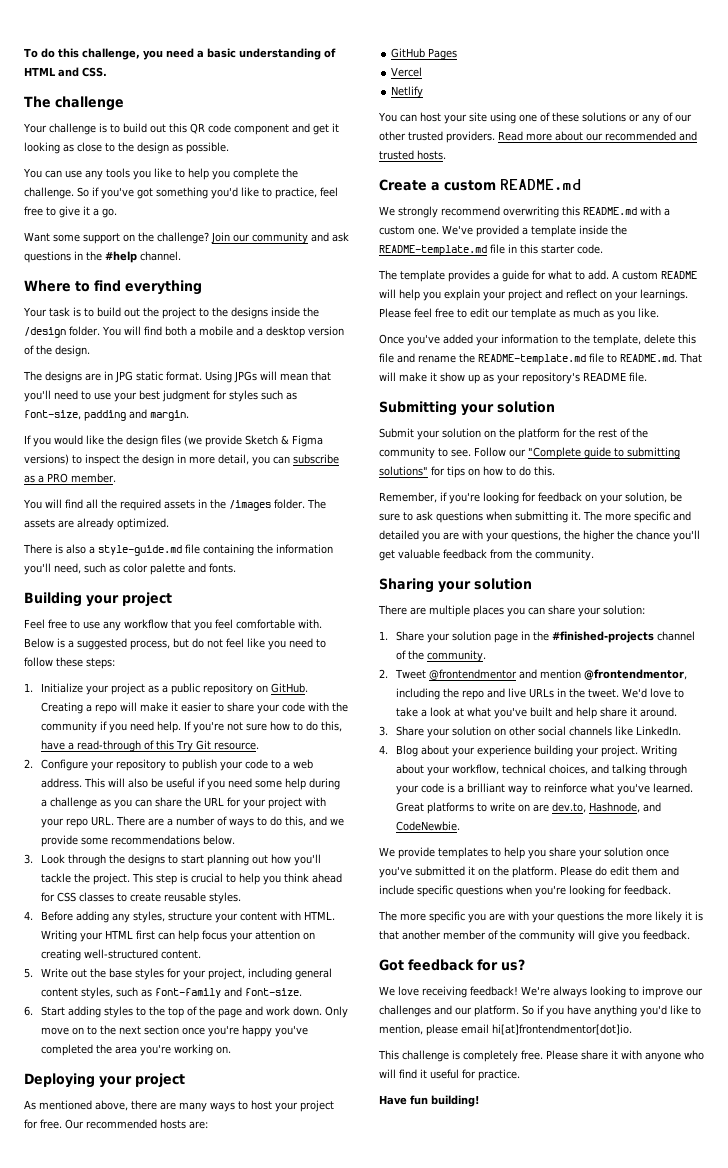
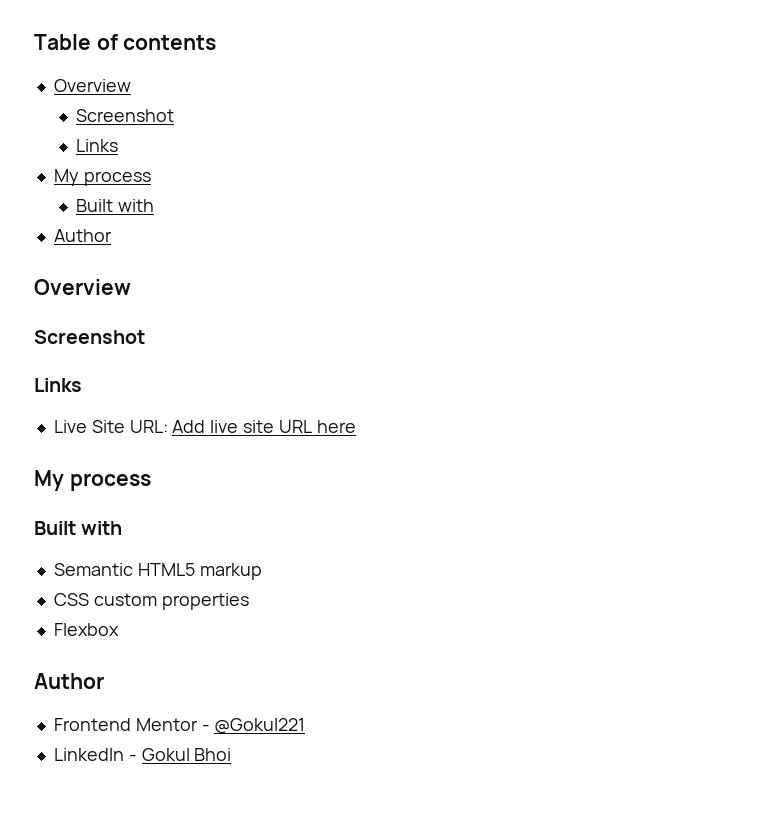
[24,48,336,60] [24,67,107,77] [24,96,124,111] [23,123,339,135] [24,142,229,154] [23,168,298,180] [24,187,338,199] [24,206,117,218] [24,232,349,244] [24,251,181,263] [24,280,202,295] [23,307,319,319] [24,326,344,338] [24,345,90,357] [23,371,331,383] [24,390,297,402] [24,409,189,421] [24,435,323,447] [24,454,339,466] [24,473,116,483] [23,499,326,511] [24,518,169,530] [23,544,333,556] [24,563,236,575] [24,592,172,607] [24,619,322,631] [24,638,326,650] [24,657,115,669] [24,683,309,695] [41,702,349,714] [41,721,343,733] [41,740,260,752] [24,759,314,771] [41,778,341,790] [41,797,327,809] [41,816,345,828] [41,835,236,847] [24,854,322,866] [41,873,343,885] [41,892,242,904] [24,911,336,923] [41,930,316,942] [41,949,202,961] [24,968,333,980] [41,987,303,999] [24,1006,349,1018] [41,1025,309,1037] [41,1044,232,1056] [24,1073,185,1088] [24,1100,334,1112] [24,1119,208,1129] [391,48,458,60] [391,67,423,77] [391,86,424,98] [378,112,692,124] [379,131,697,143] [379,150,446,160] [379,179,581,191] [379,206,670,218] [379,225,627,237] [379,244,603,256] [378,270,697,282] [379,289,688,301] [379,308,659,320] [379,334,696,346] [379,353,702,365] [379,372,647,384] [379,401,555,416] [379,428,648,440] [379,447,680,459] [379,466,555,478] [379,492,682,504] [379,511,691,523] [379,530,700,542] [379,549,594,561] [379,578,532,593] [378,605,645,617] [379,631,696,643] [396,650,487,662] [379,669,688,680] [396,688,685,700] [396,707,678,719] [379,726,682,738] [379,745,678,757] [396,764,688,776] [396,783,694,795] [396,802,662,814] [396,821,461,831] [379,847,669,859] [379,866,679,878] [379,885,671,897] [378,911,703,923] [379,930,690,942] [379,959,525,971] [379,986,703,998] [379,1005,701,1017] [379,1024,632,1036] [378,1050,704,1062] [379,1069,520,1081] [379,1095,480,1107] To do this challenge, you need a basic understanding of HTML and CSS. // The challenge // Your challenge is to build out this QR code component and get it looking as close to the design as possible. // You can use any tools you like to help you complete the challenge. So if you've got something you'd like to practice, feel free to give it a go. // Want some support on the challenge? Join our community and ask questions in the #help channel. // Where to find everything // Your task is to build out the project to the designs inside the /design folder. You will find both a mobile and a desktop version of the design. // The designs are in JPG static format. Using JPGs will mean that you'll need to use your best judgment for styles such as font-size, padding and margin. // If you would like the design files (we provide Sketch & Figma versions) to inspect the design in more detail, you can subscribe as a PRO member. // You will find all the required assets in the /images folder. The assets are already optimized. // There is also a style-guide.md file containing the information you'll need, such as color palette and fonts. // Building your project // Feel free to use any workflow that you feel comfortable with. Below is a suggested process, but do not feel like you need to follow these steps: // 1. Initialize your project as a public repository on GitHub. Creating a repo will make it easier to share your code with the community if you need help. If you're not sure how to do this, have a read-through of this Try Git resource. // 2. Configure your repository to publish your code to a web address. This will also be useful if you need some help during a challenge as you can share the URL for your project with your repo URL. There are a number of ways to do this, and we provide some recommendations below. // 3. Look through the designs to start planning out how you'll tackle the project. This step is crucial to help you think ahead for CSS classes to create reusable styles. // 4. Before adding any styles, structure your content with HTML. Writing your HTML first can help focus your attention on creating well-structured content. // 5. Write out the base styles for your project, including general content styles, such as font-family and font-size. // 6. Start adding styles to the top of the page and work down. Only move on to the next section once you're happy you've completed the area you're working on. // Deploying your project // As mentioned above, there are many ways to host your project for free. Our recommended hosts are: // GitHub Pages // Vercel // Netlify // You can host your site using one of these solutions or any of our other trusted providers. Read more about our recommended and trusted hosts. // Create a custom README.md // We strongly recommend overwriting this README.md with a custom one. We've provided a template inside the README-template.md file in this starter code. // The template provides a guide for what to add. A custom README will help you explain your project and reflect on your learnings. Please feel free to edit our template as much as you like. // Once you've added your information to the template, delete this file and rename the README-template.md file to README.md. That will make it show up as your repository's README file. // Submitting your solution // Submit your solution on the platform for the rest of the community to see. Follow our "Complete guide to submitting solutions" for tips on how to do this. // Remember, if you're looking for feedback on your solution, be sure to ask questions when submitting it. The more specific and detailed you are with your questions, the higher the chance you'll get valuable feedback from the community. // Sharing your solution // There are multiple places you can share your solution: // 1. Share your solution page in the #finished-projects channel of the community. // 2. Tweet @frontendmentor and mention @frontendmentor, including the repo and live URLs in the tweet. We'd love to take a look at what you've built and help share it around. // 3. Share your solution on other social channels like LinkedIn. // 4. Blog about your experience building your project. Writing about your workflow, technical choices, and talking through your code is a brilliant way to reinforce what you've learned. Great platforms to write on are dev.to, Hashnode, and CodeNewbie. // We provide templates to help you share your solution once you've submitted it on the platform. Please do edit them and include specific questions when you're looking for feedback. // The more specific you are with your questions the more likely it is that another member of the community will give you feedback. // Got feedback for us? // We love receiving feedback! We're always looking to improve our challenges and our platform. So if you have anything you'd like to mention, please email hi[at]frontendmentor[dot]io. // This challenge is completely free. Please share it with anyone who will find it useful for practice. // Have fun building! -> [34,34,217,50] [53,79,131,92] [75,109,174,122] [75,139,118,152] [53,169,151,186] [75,199,154,212] [53,229,112,242] [34,279,131,295] [34,330,145,344] [34,378,82,392] [53,420,356,433] [34,470,151,491] [34,521,123,535] [53,563,262,580] [53,593,249,610] [53,623,119,636] [34,673,104,689] [53,718,306,734] [53,748,232,761] Table of contents // Overview // Screenshot // Links // My process // Built with // Author // Overview // Screenshot // Links // Live Site URL: Add live site URL here // My process // Built with // Semantic HTML5 markup // CSS custom properties // Flexbox // Author // Frontend Mentor - @Gokul221 // LinkedIn - Gokul Bhoi

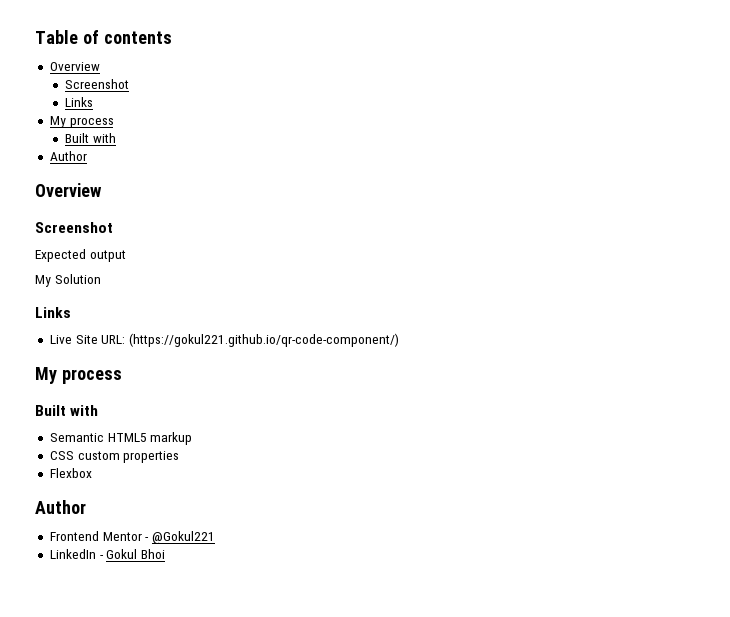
(145, 337) none -> [35,249,126,262] [35,274,101,287] // Expected output // My Solution
[172,420,356,433] Add live site URL here -> [128,333,399,347] (https://gokul221.github.io/qr-code-component/)

